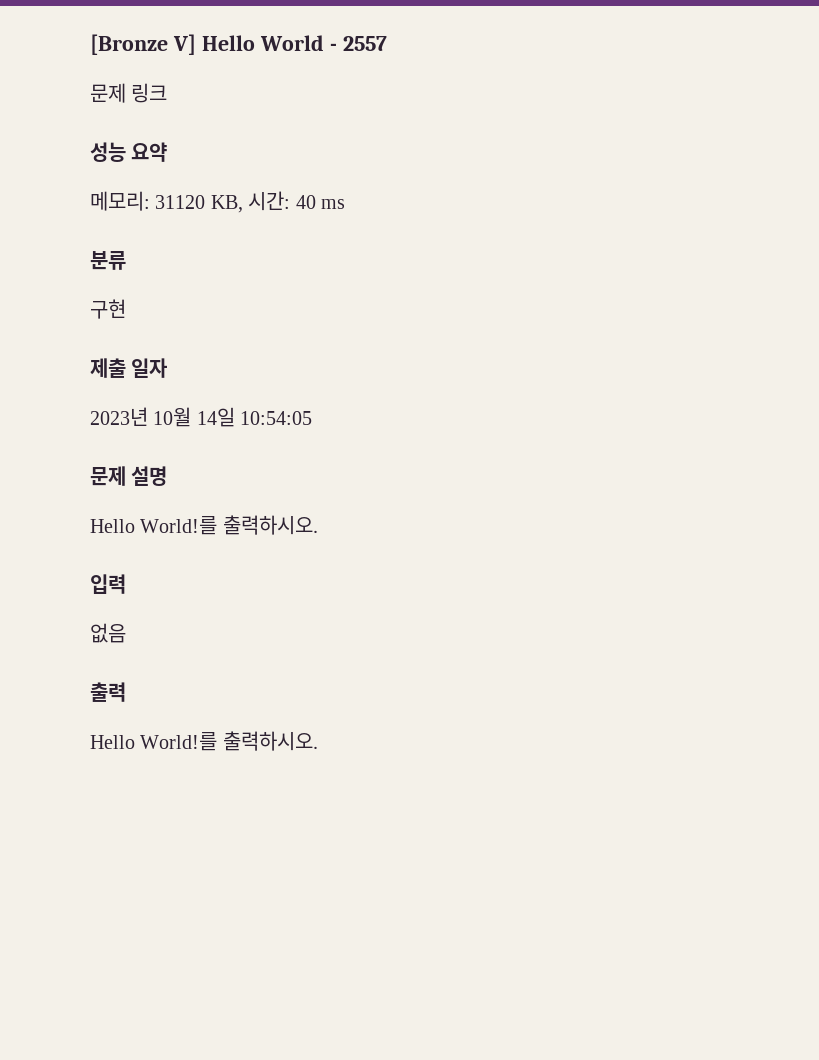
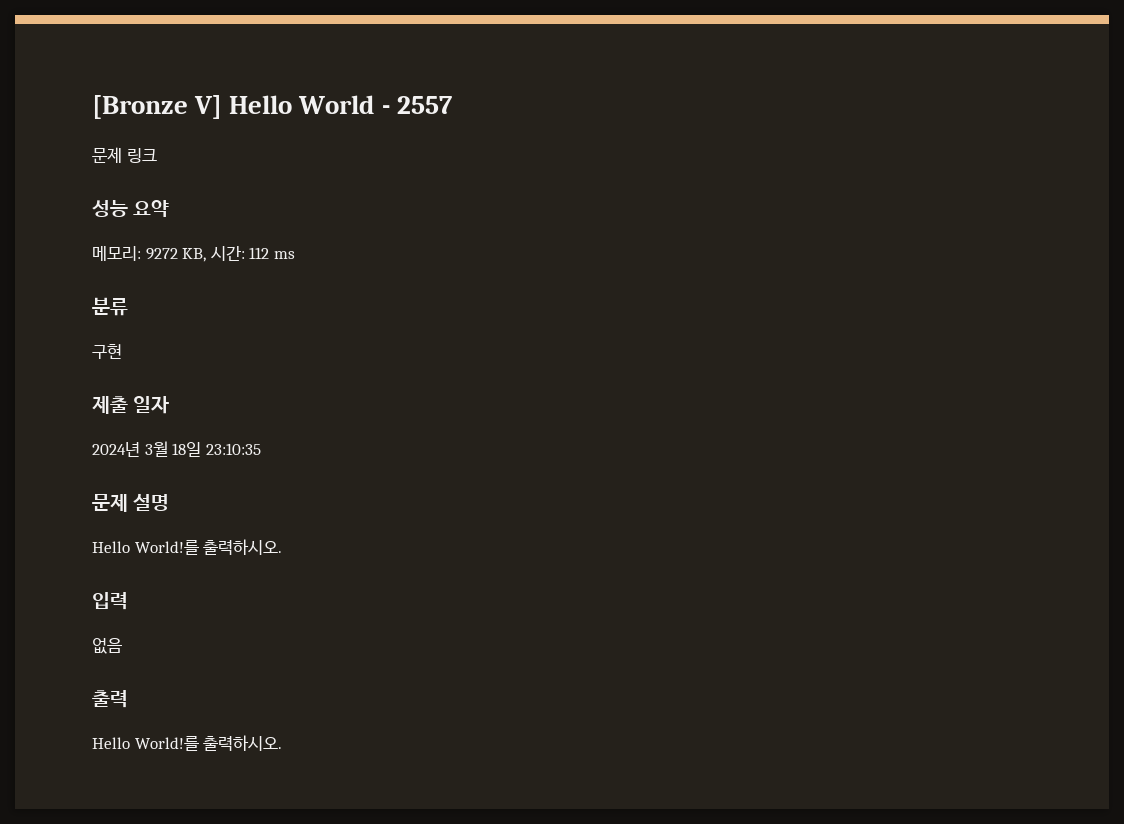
[155,195,206,209] 31120 -> [145,248,178,260] 9272
[295,195,316,209] 40 -> [249,247,270,259] 112
[90,407,313,427] 2023년 10월 14일 10:54:05 -> [92,441,261,457] 2024년 3월 18일 23:10:35

